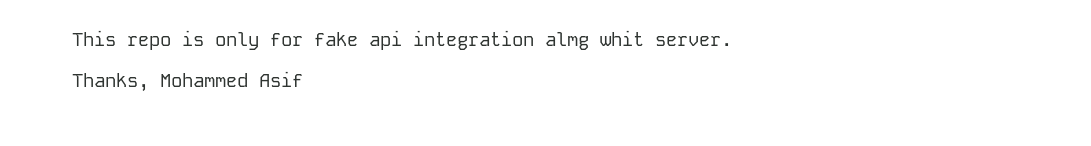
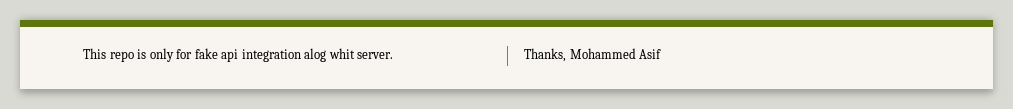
[545,32,589,50] almg -> [304,48,327,62] alog

